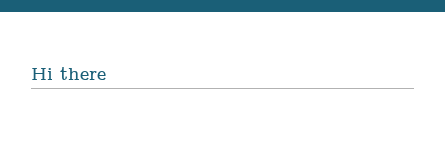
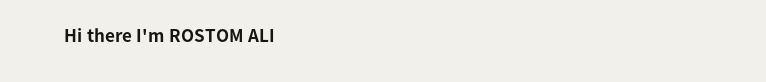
(106, 73) none -> [136,28,276,42] I'm ROSTOM ALI

